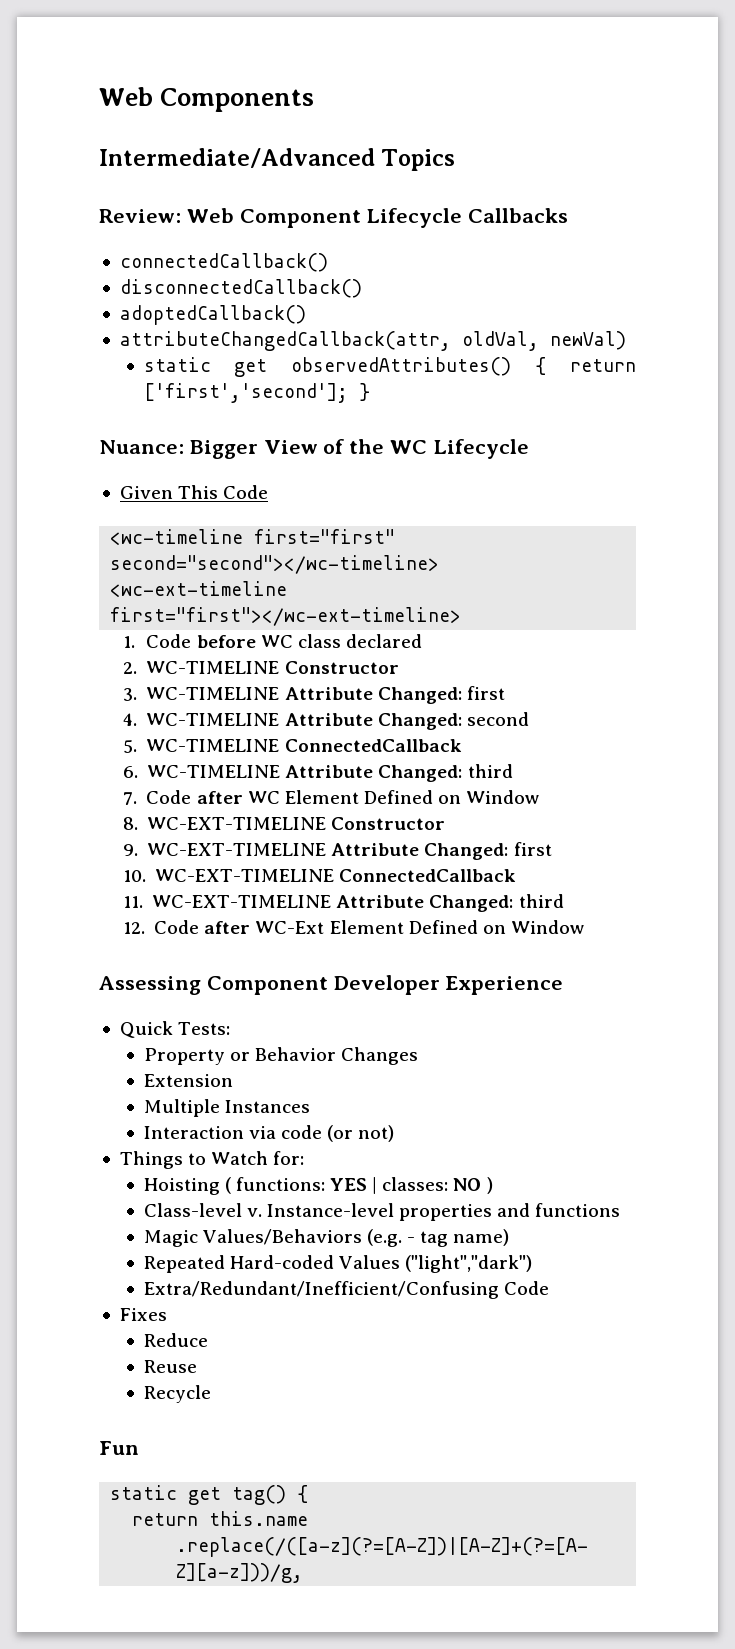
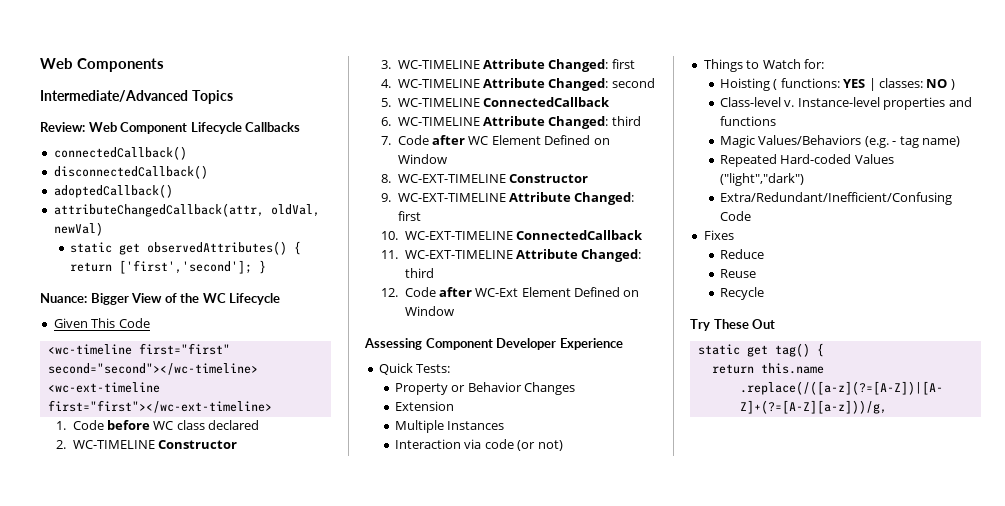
[99,1441,139,1455] Fun -> [690,319,776,331] Try These Out

